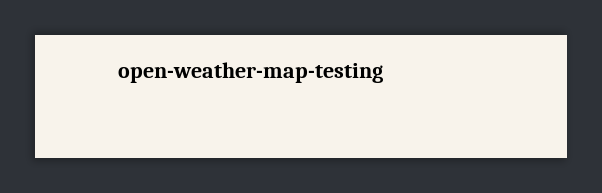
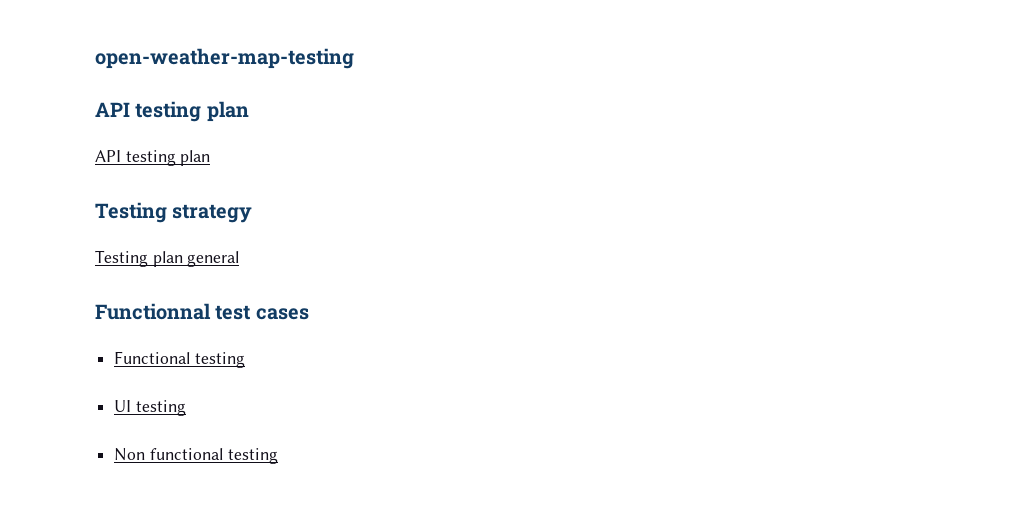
(383, 72) none -> [95,101,249,122] [95,150,211,166] [95,202,253,223] [95,250,240,267] [95,303,309,320] [114,351,245,368] [114,400,186,416] [114,448,278,464] // API testing plan // API testing plan // Testing strategy // Testing plan general // Functionnal test cases // Functional testing // UI testing // Non functional testing

